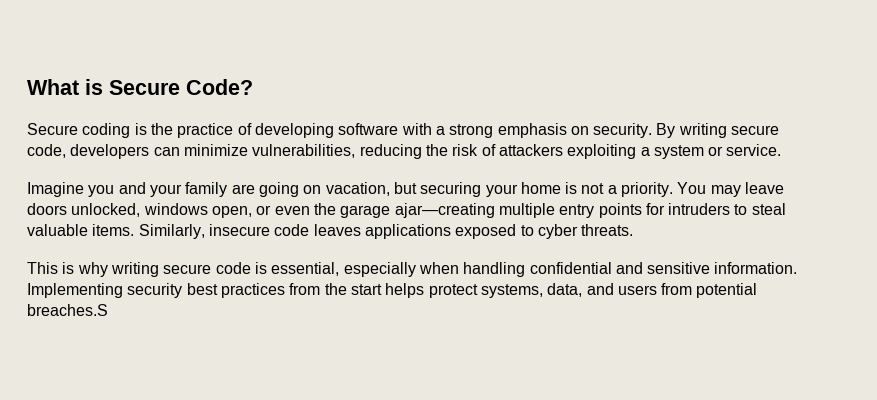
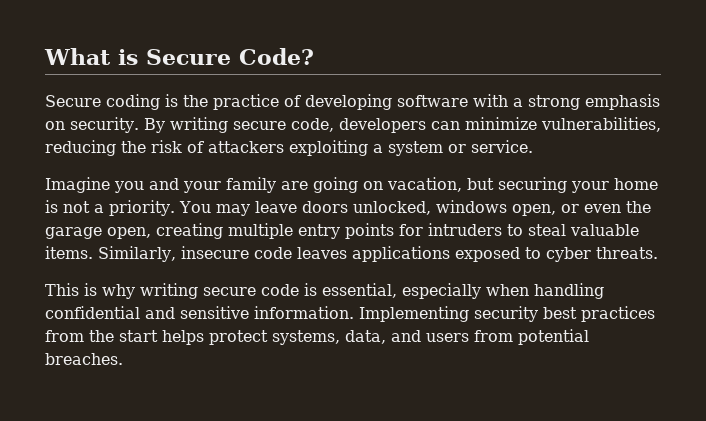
[394,203,495,218] ajar—creating -> [107,223,223,239] open, creating
[27,304,108,316] breaches.S -> [45,353,123,365] breaches.

